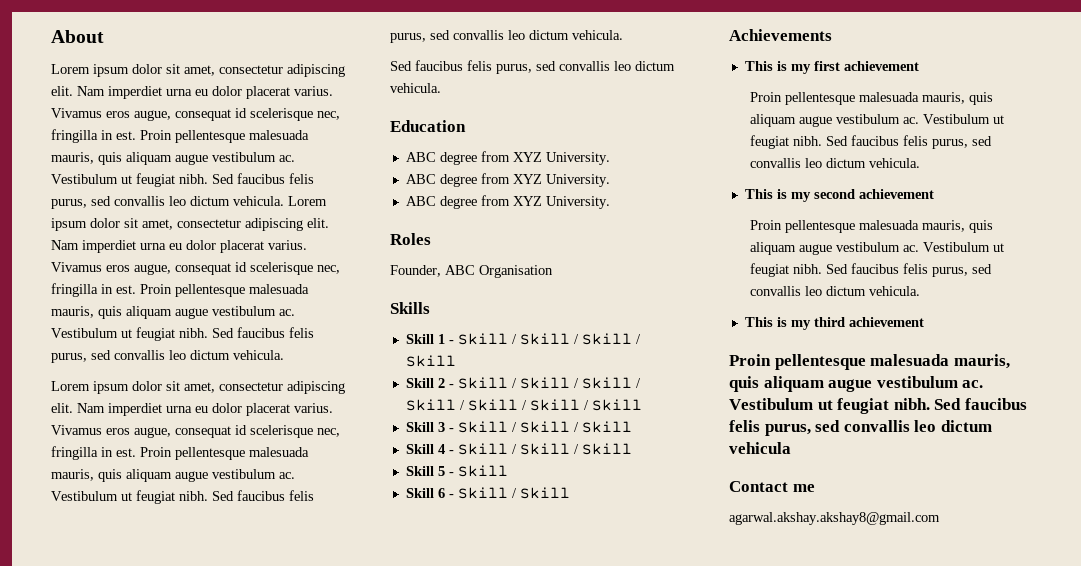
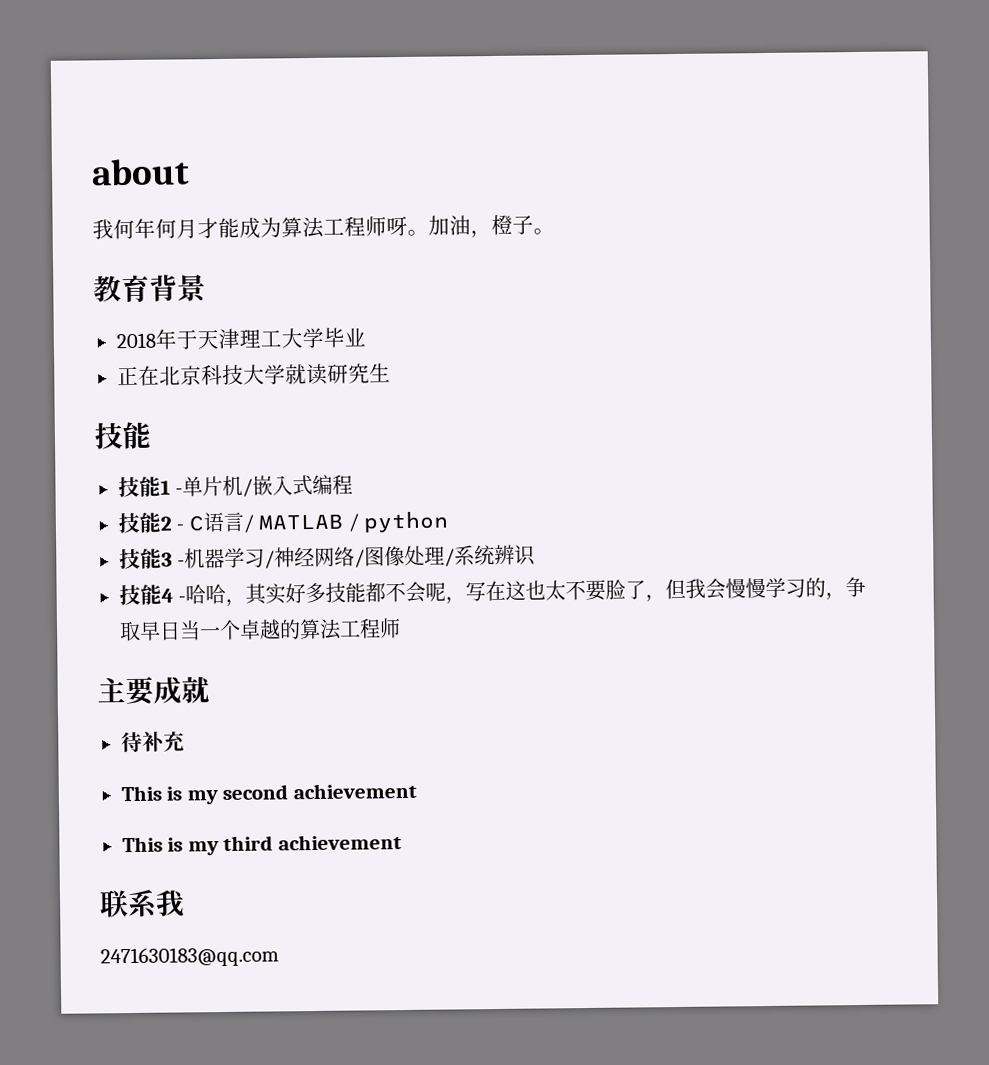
[51,30,104,43] [51,64,345,77] [51,86,333,99] [51,108,340,121] [51,129,309,143] [51,152,295,165] [51,173,314,187] [51,196,327,209] [51,218,329,231] [51,240,307,253] [51,262,340,275] [51,283,309,297] [51,306,295,319] [51,327,314,341] [51,350,284,363] [51,381,345,394] [51,403,333,416] [51,425,340,438] [51,446,309,460] [51,469,295,482] [51,490,314,504] [390,30,623,43] [390,60,675,74] [390,83,441,93] [390,120,466,132] [405,151,610,165] [405,173,610,187] [405,195,610,209] [390,233,431,245] [390,265,553,278] [390,302,430,314] [405,333,641,345] [405,355,456,367] [405,377,641,389] [405,399,642,411] [405,421,632,433] [405,443,632,455] [405,465,508,477] [405,487,570,499] [729,29,832,41] [744,61,919,74] [749,92,993,105] [749,114,1004,127] [749,135,992,149] [749,158,920,168] About // Lorem ipsum dolor sit amet, consectetur adipiscing elit. Nam imperdiet urna eu dolor placerat varius. Vivamus eros augue, consequat id scelerisque nec, fringilla in est. Proin pellentesque malesuada mauris, quis aliquam augue vestibulum ac. Vestibulum ut feugiat nibh. Sed faucibus felis purus, sed convallis leo dictum vehicula. Lorem ipsum dolor sit amet, consectetur adipiscing elit. Nam imperdiet urna eu dolor placerat varius. Vivamus eros augue, consequat id scelerisque nec, fringilla in est. Proin pellentesque malesuada mauris, quis aliquam augue vestibulum ac. Vestibulum ut feugiat nibh. Sed faucibus felis purus, sed convallis leo dictum vehicula. // Lorem ipsum dolor sit amet, consectetur adipiscing elit. Nam imperdiet urna eu dolor placerat varius. Vivamus eros augue, consequat id scelerisque nec, fringilla in est. Proin pellentesque malesuada mauris, quis aliquam augue vestibulum ac. Vestibulum ut feugiat nibh. Sed faucibus felis purus, sed convallis leo dictum vehicula. // Sed faucibus felis purus, sed convallis leo dictum vehicula. // Education // ABC degree from XYZ University. // ABC degree from XYZ University. // ABC degree from XYZ University. // Roles // Founder, ABC Organisation // Skills // Skill 1 - Skill / Skill / Skill / Skill // Skill 2 - Skill / Skill / Skill / Skill / Skill / Skill / Skill // Skill 3 - Skill / Skill / Skill // Skill 4 - Skill / Skill / Skill // Skill 5 - Skill // Skill 6 - Skill / Skill // Achievements // This is my first achievement // Proin pellentesque malesuada mauris, quis aliquam augue vestibulum ac. Vestibulum ut feugiat nibh. Sed faucibus felis purus, sed convallis leo dictum vehicula. -> [91,158,190,186] [92,214,555,240] [93,274,206,303] [115,327,366,350] [116,363,391,386] [94,421,152,450] [117,474,354,498] [117,511,449,534] [118,544,537,570] [118,576,867,607] [118,618,401,642] [97,676,210,706] [120,731,185,753] about // 我何年何月才能成为算法工程师呀。加油，橙子。 // 教育背景 // 2018年于天津理工大学毕业 // 正在北京科技大学就读研究生 // 技能 // 技能1 -单片机/嵌入式编程 // 技能2 - C语言/ MATLAB / python // 技能3 -机器学习/神经网络/图像处理/系统辨识 // 技能4 -哈哈，其实好多技能都不会呢，写在这也太不要脸了，但我会慢慢学习的，争取早日当一个卓越的算法工程师 // 主要成就 // 待补充
[749,220,993,233] [749,242,1004,255] [749,263,992,277] [749,286,920,296] // Proin pellentesque malesuada mauris, quis aliquam augue vestibulum ac. Vestibulum ut feugiat nibh. Sed faucibus felis purus, sed convallis leo dictum vehicula. -> (417, 791) none
[729,354,1010,370] [729,376,984,392] [729,398,1027,414] [729,420,992,436] [729,442,791,454] [729,481,815,492] [729,512,940,525] Proin pellentesque malesuada mauris, quis aliquam augue vestibulum ac. Vestibulum ut feugiat nibh. Sed faucibus felis purus, sed convallis leo dictum vehicula // Contact me // agarwal.akshay.akshay8@gmail.com -> [99,889,185,919] [100,946,279,968] 联系我 // 2471630183@qq.com

